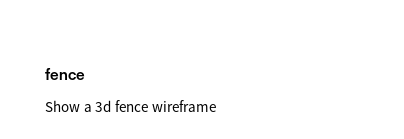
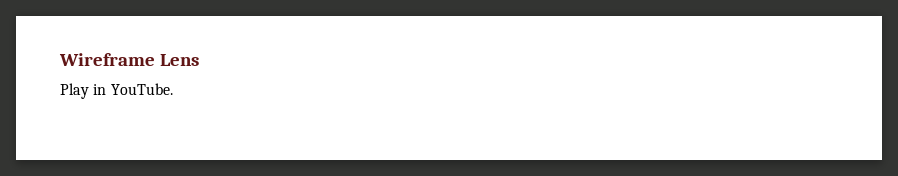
[45,68,85,80] [45,100,216,112] fence // Show a 3d fence wireframe -> [59,53,199,66] [60,83,173,99] Wireframe Lens // Play in YouTube.

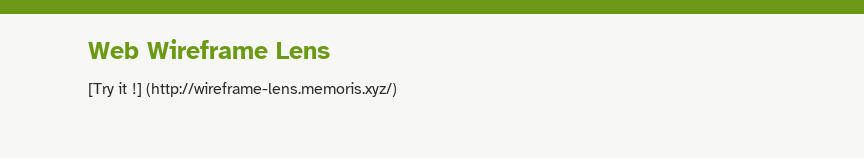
(59, 59) none -> [88,42,139,59] Web
[60,83,173,99] Play in YouTube. -> [88,82,397,97] [Try it !] (http://wireframe-lens.memoris.xyz/)

